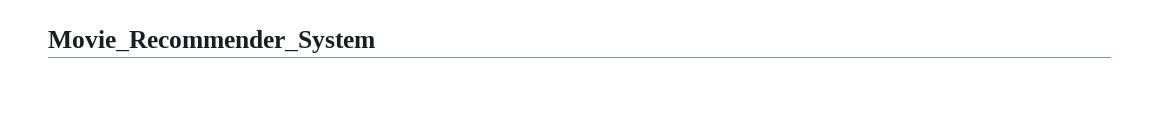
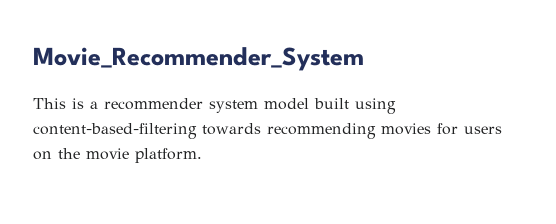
(375, 41) none -> [33,98,396,114] [33,123,502,139] [33,148,202,163] // This is a recommender system model built using content-based-filtering towards recommending movies for users on the movie platform.

